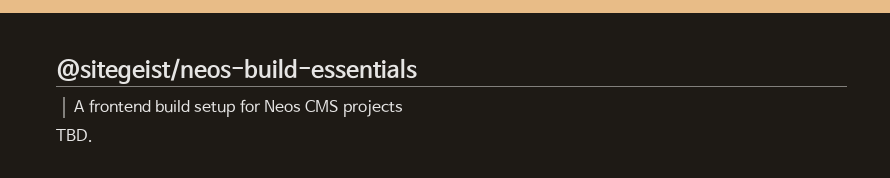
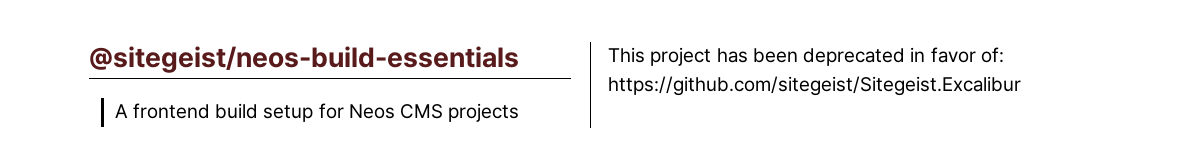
[56,129,93,142] TBD. -> [608,47,1004,66] [608,76,1021,96] This project has been deprecated in favor of: https://github.com/sitegeist/Sitegeist.Excalibur

